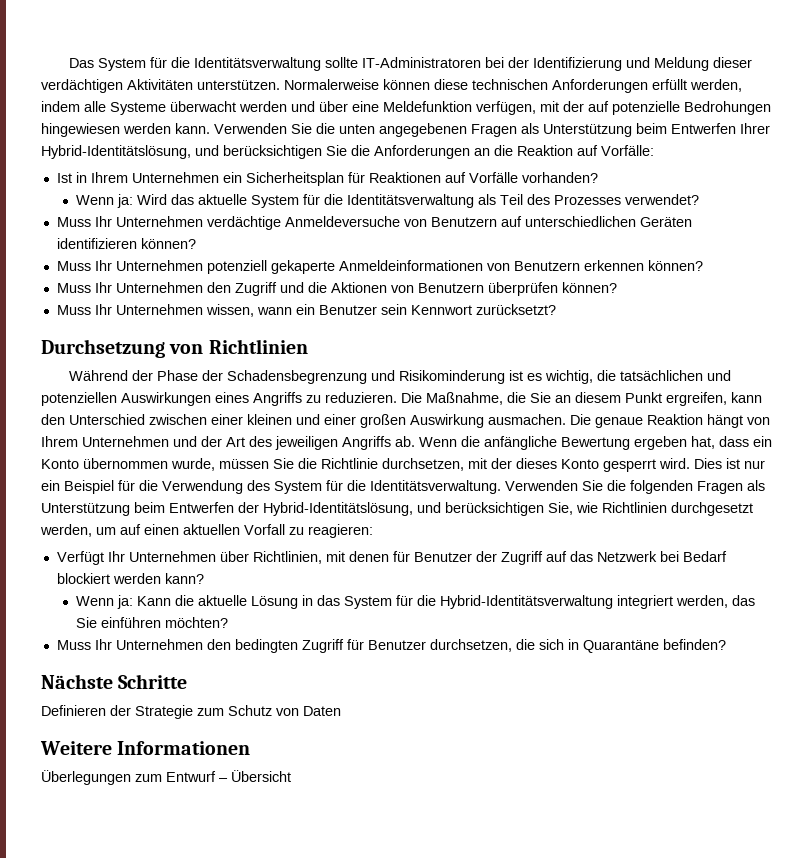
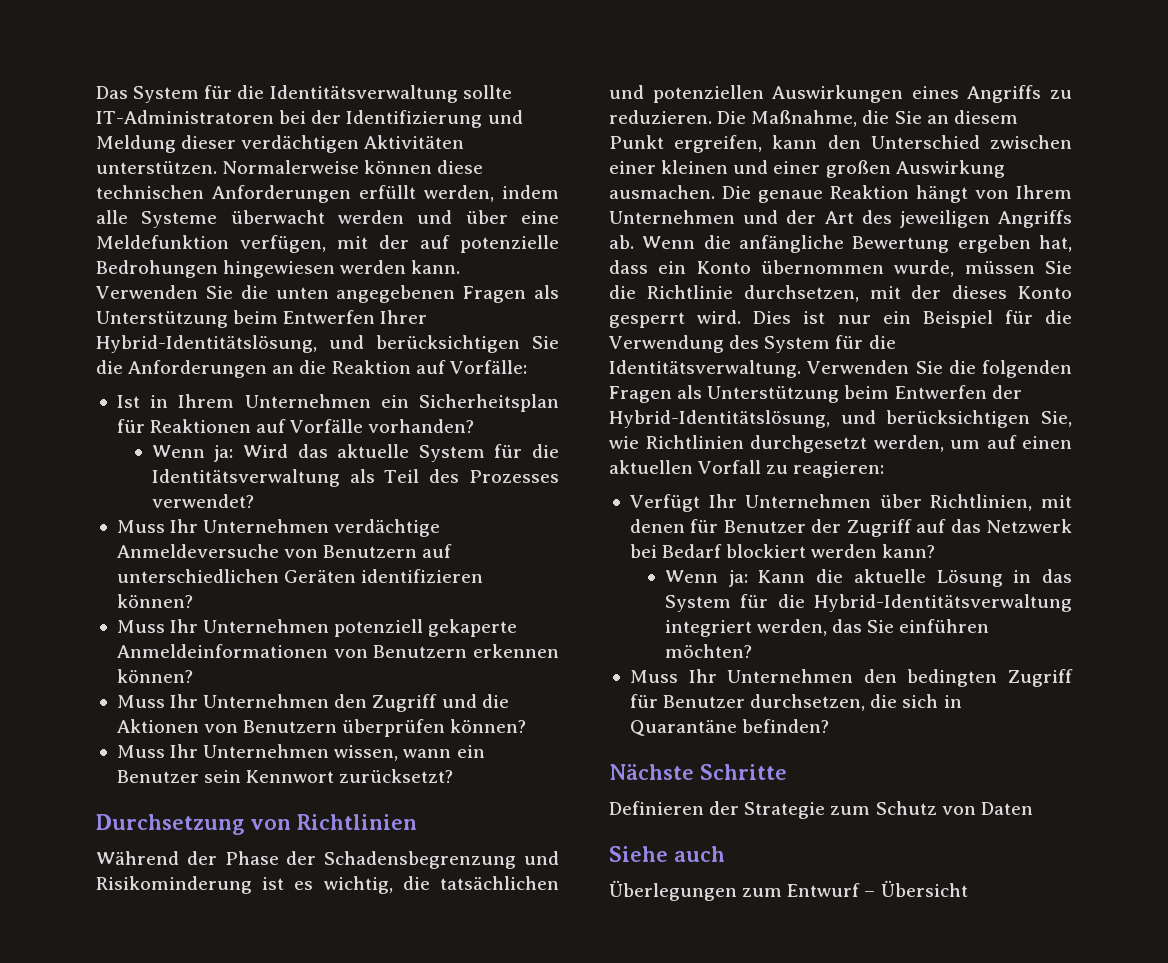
[40,741,251,755] Weitere Informationen -> [609,846,725,862] Siehe auch

